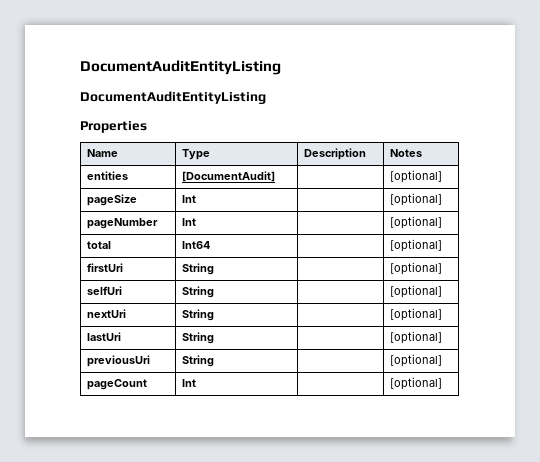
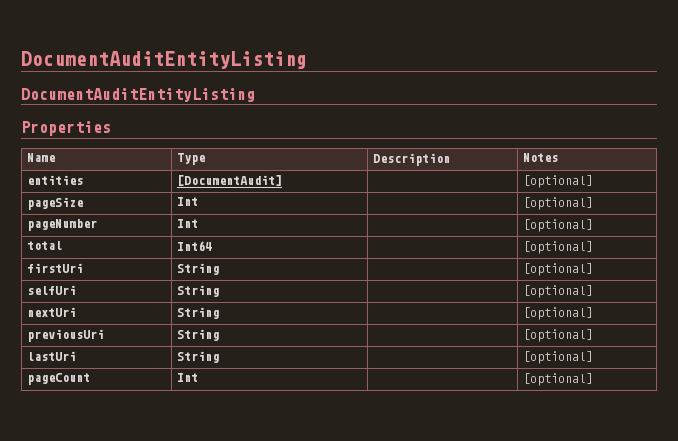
[86,332,121,341] [181,332,214,344] [389,331,442,344] [86,355,150,367] lastUri | String | | [optional] // previousUri -> [27,329,105,342] [177,329,220,341] [523,329,594,342] [27,351,77,361] previousUri | String | | [optional] // lastUri

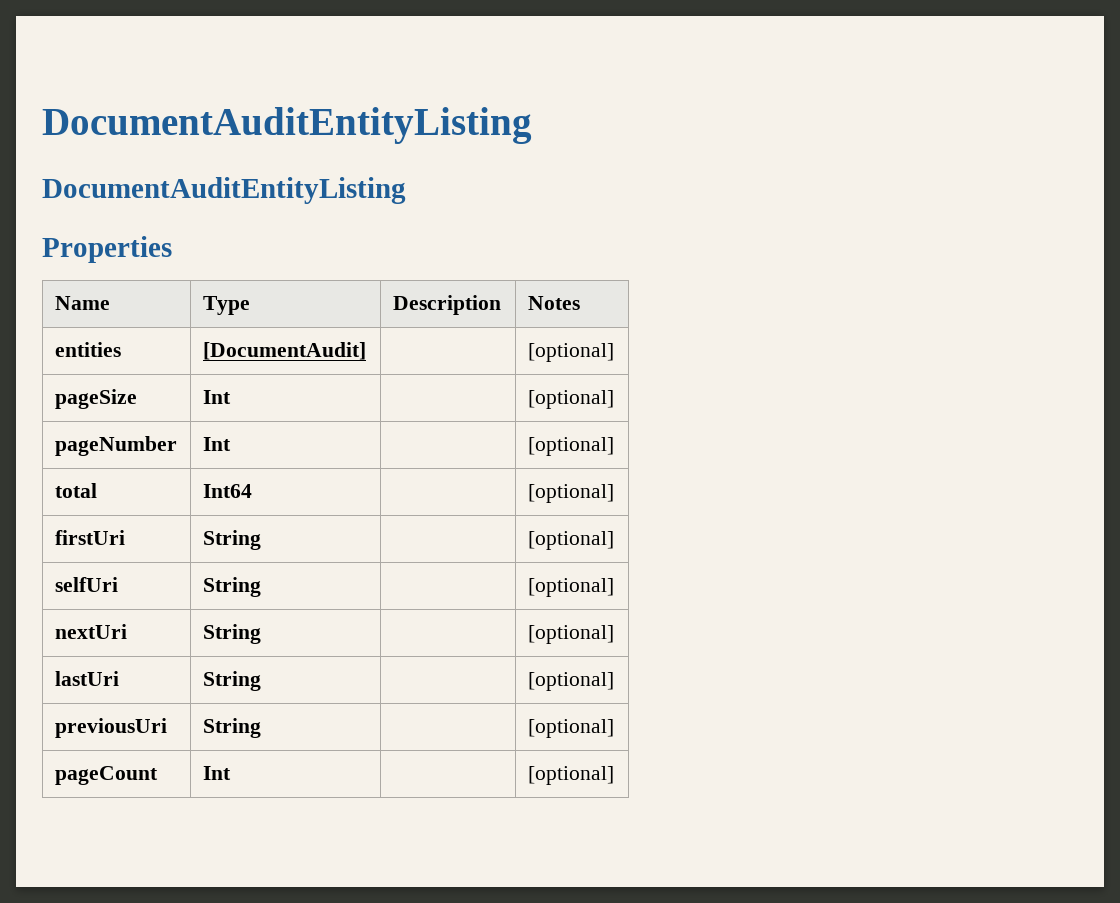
[27,329,105,342] [177,329,220,341] [523,329,594,342] [27,351,77,361] previousUri | String | | [optional] // lastUri -> [54,671,119,686] [202,671,261,691] [527,672,614,691] [54,718,167,738] lastUri | String | | [optional] // previousUri

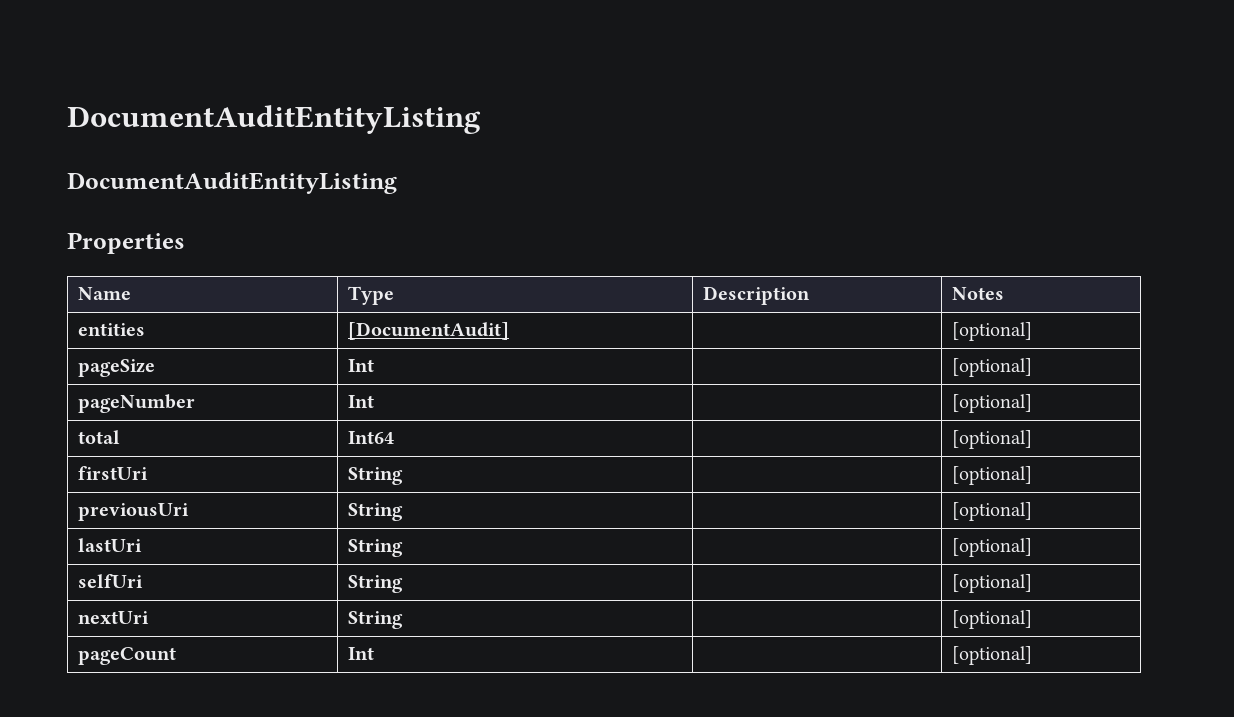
(614, 540) none -> [77,503,189,521] [347,503,403,521] [951,502,1032,521] [77,538,142,552] [347,539,403,557] [951,538,1032,557] // previousUri | String | | [optional] // lastUri | String | | [optional]
[54,671,119,686] [202,671,261,691] [527,672,614,691] [54,718,167,738] [202,718,261,738] [527,719,614,738] // lastUri | String | | [optional] // previousUri | String | | [optional] -> (1032, 619) none

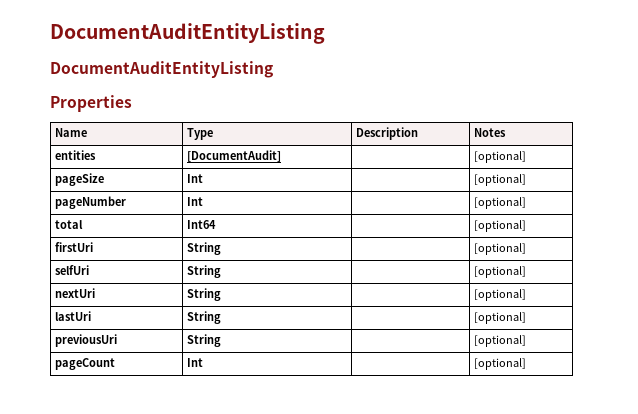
[77,503,189,521] [347,503,403,521] [951,502,1032,521] [77,538,142,552] [347,539,403,557] [951,538,1032,557] // previousUri | String | | [optional] // lastUri | String | | [optional] -> (527, 249) none
(1032, 619) none -> [55,311,92,321] [187,311,222,324] [474,312,527,324] [55,334,118,347] [187,334,222,347] [474,335,527,347] // lastUri | String | | [optional] // previousUri | String | | [optional]

